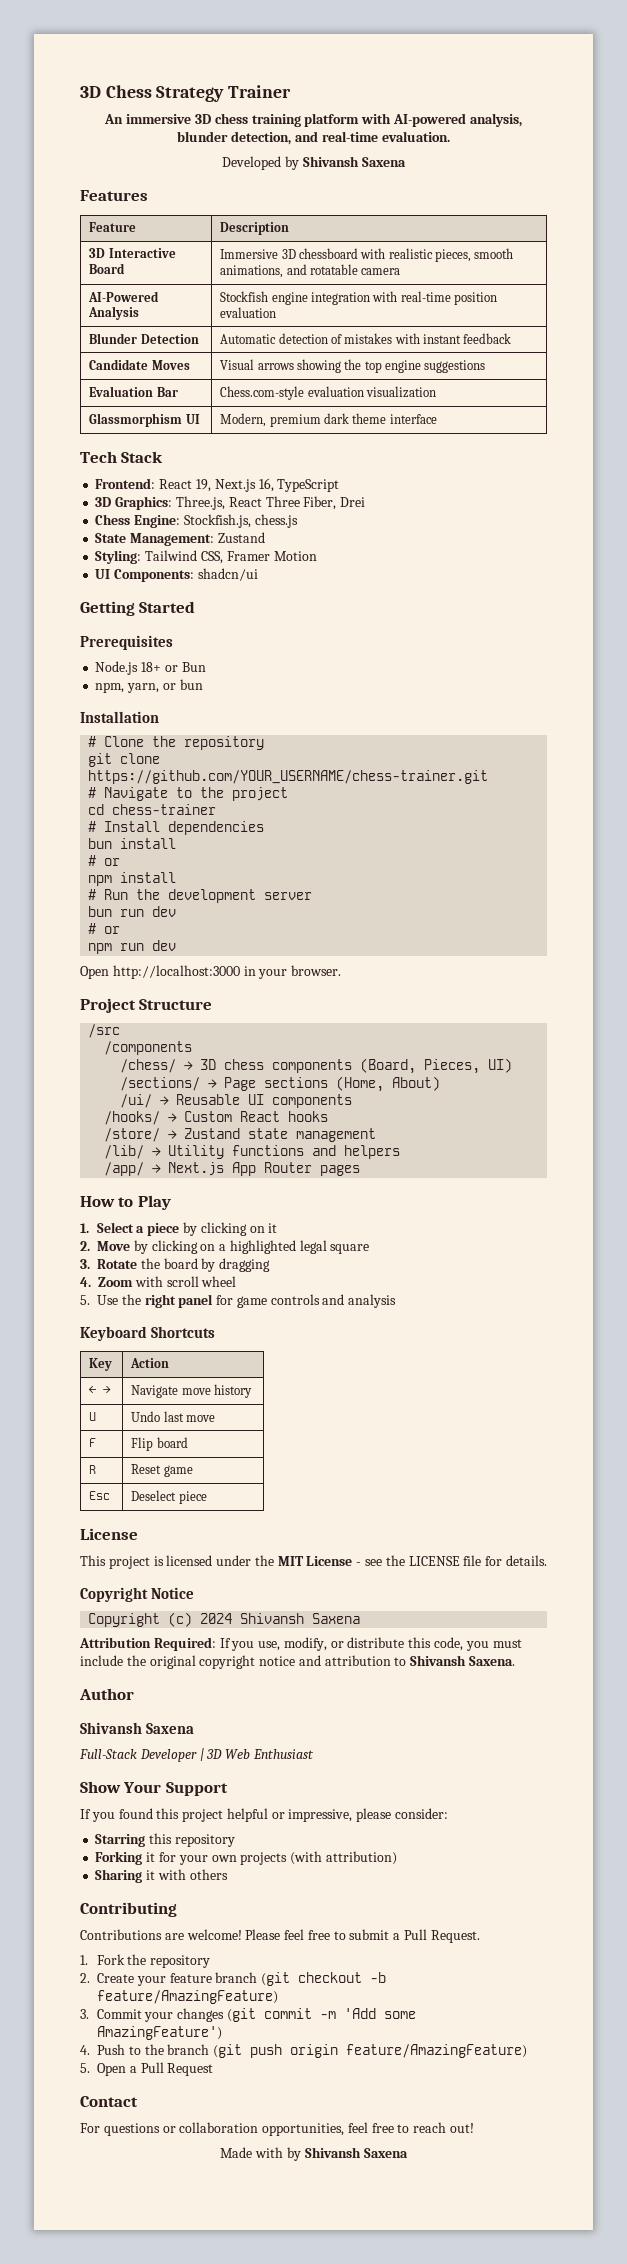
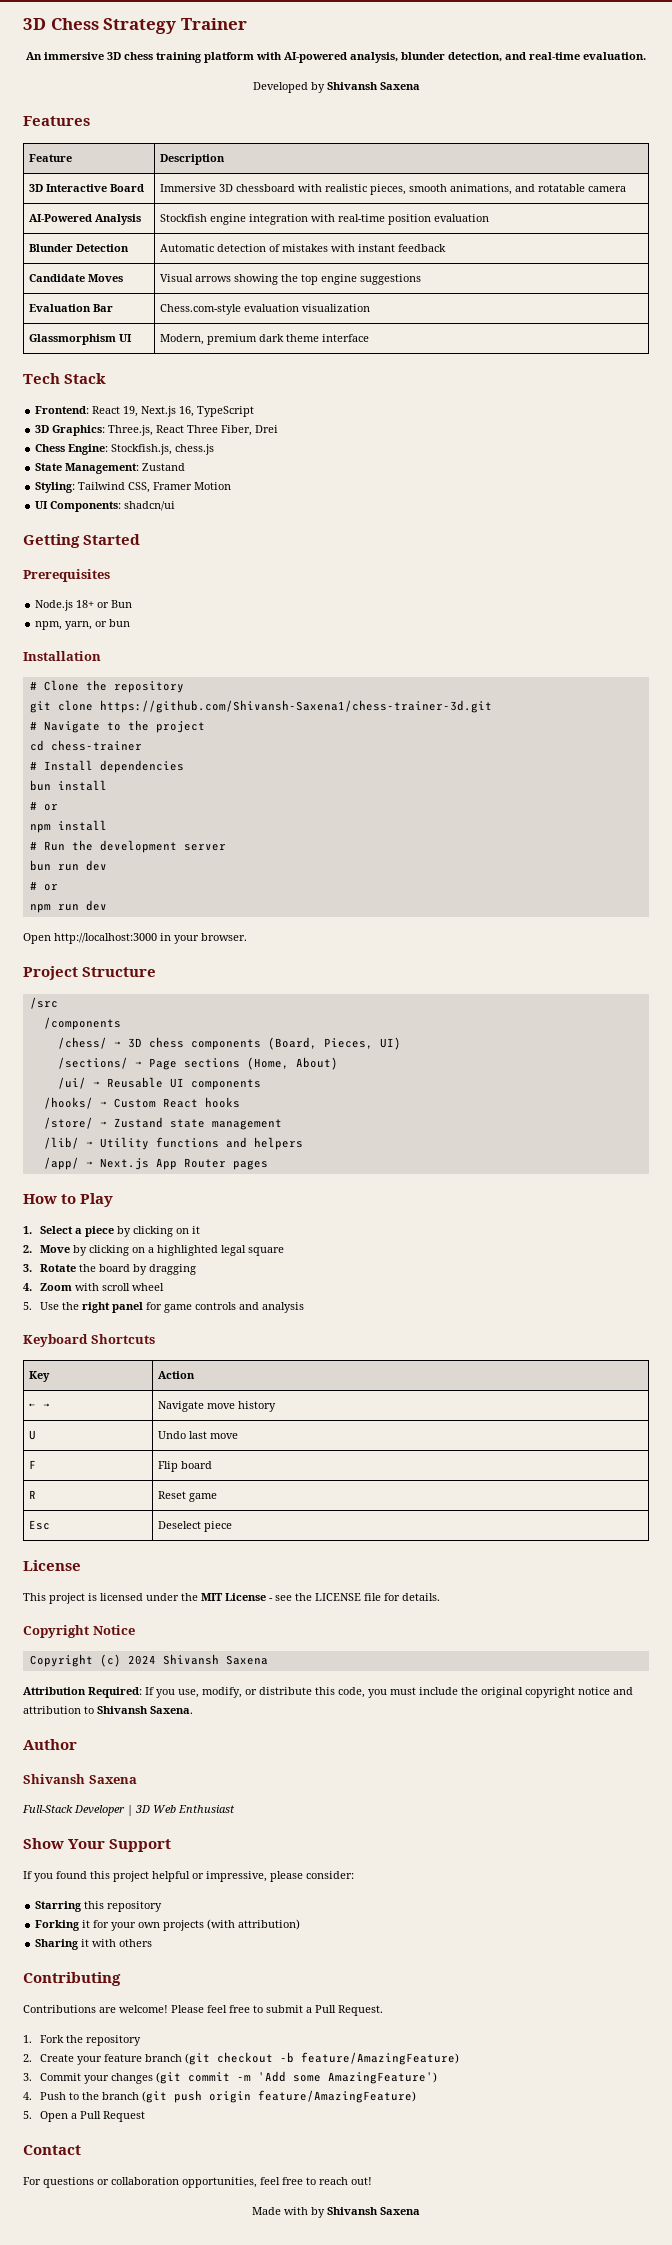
[88,770,489,784] https://github.com/YOUR_USERNAME/chess-trainer.git -> [99,700,492,713] https://github.com/Shivansh-Saxena1/chess-trainer-3d.git

